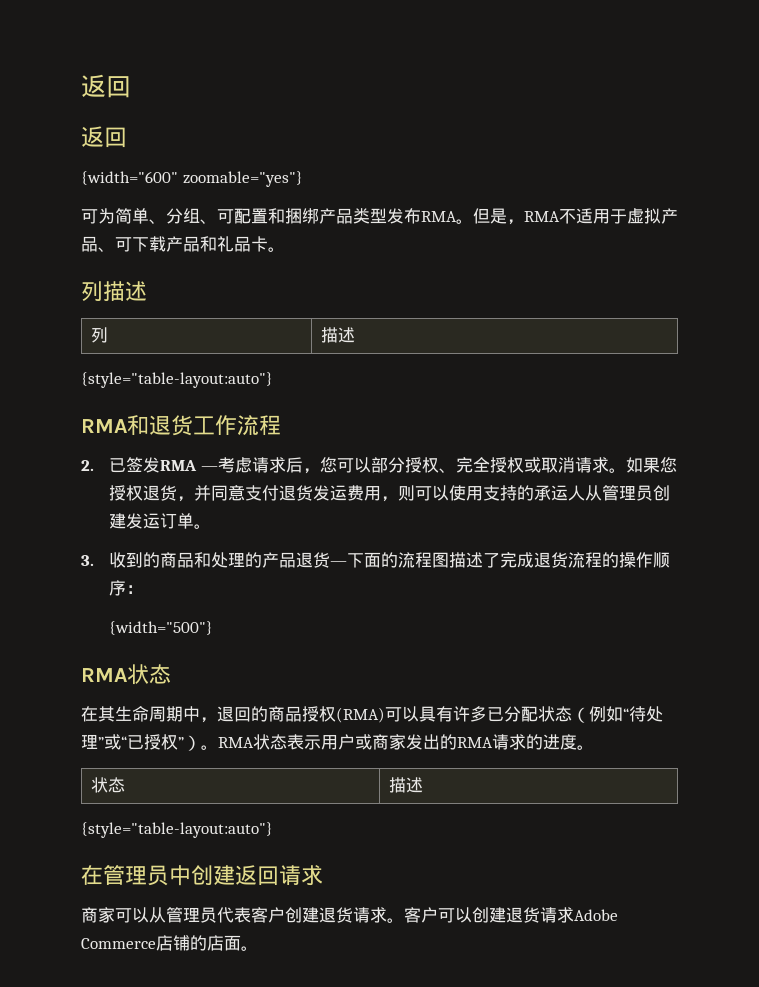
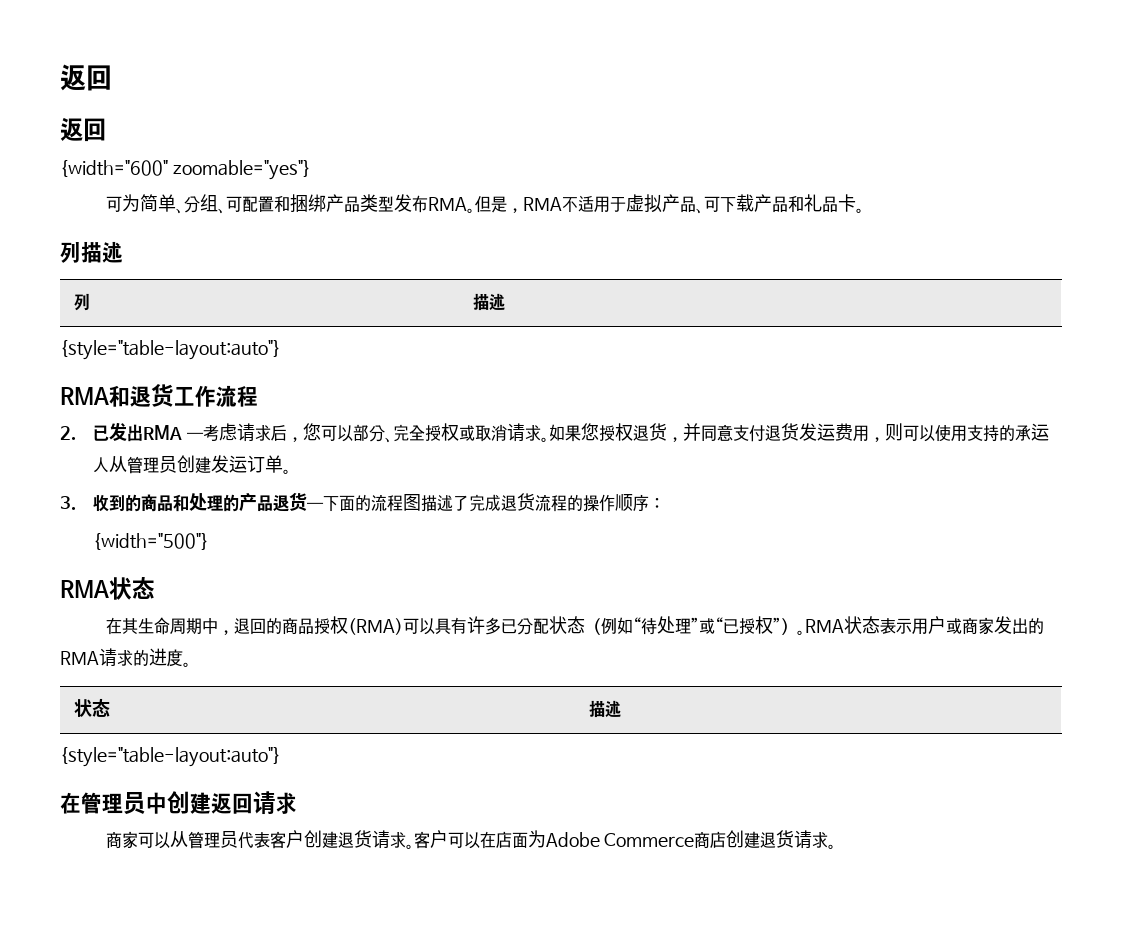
[126,457,161,473] 签发 -> [109,422,144,442] 发出
[404,457,439,473] 授权 -> (386, 433) none
[472,907,618,923] [81,935,241,951] 创建退货请求Adobe Commerce店铺的店面 -> [479,830,829,849] 在店面为Adobe Commerce商店创建退货请求

